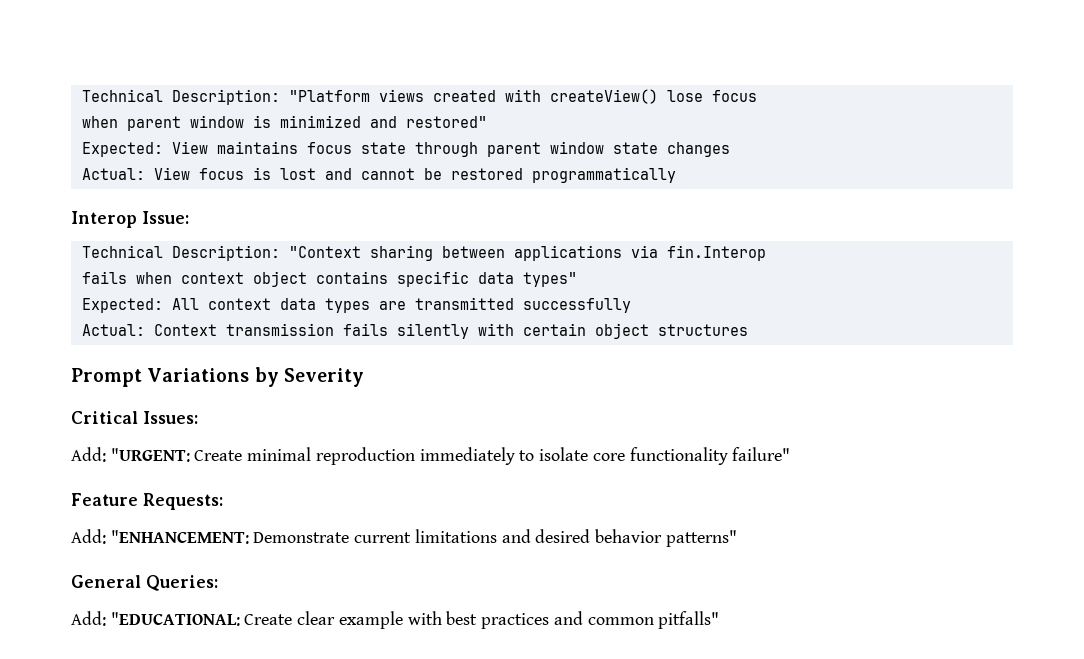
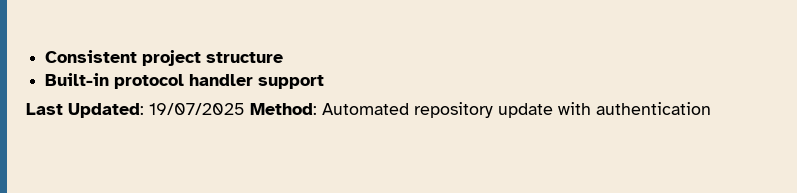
[81,89,757,105] [81,115,487,131] [81,141,730,157] [81,167,676,183] [71,211,189,228] [81,245,766,261] [81,271,577,287] [81,297,631,313] [81,323,748,339] [71,367,364,387] [71,411,198,424] [71,447,791,465] [71,493,223,510] [71,529,737,547] [71,575,218,591] [71,611,720,629] Technical Description: "Platform views created with createView() lose focus // when parent window is minimized and restored" // Expected: View maintains focus state through parent window state changes // Actual: View focus is lost and cannot be restored programmatically // Interop Issue: // Technical Description: "Context sharing between applications via fin.Interop // fails when context object contains specific data types" // Expected: All context data types are transmitted successfully // Actual: Context transmission fails silently with certain object structures // Prompt Variations by Severity // Critical Issues: // Add: "URGENT: Create minimal reproduction immediately to isolate core functionality failure" // Feature Requests: // Add: "ENHANCEMENT: Demonstrate current limitations and desired behavior patterns" // General Queries: // Add: "EDUCATIONAL: Create clear example with best practices and common pitfalls" -> [45,50,284,66] [45,73,325,89] [26,102,711,118] Consistent project structure // Built-in protocol handler support // Last Updated: 19/07/2025 Method: Automated repository update with authentication

